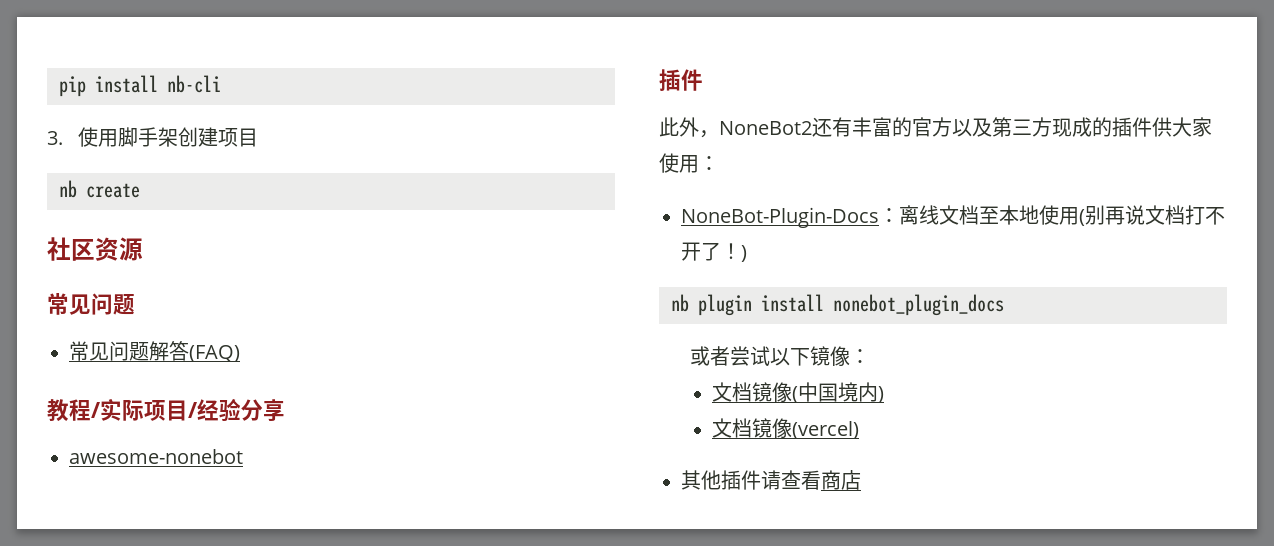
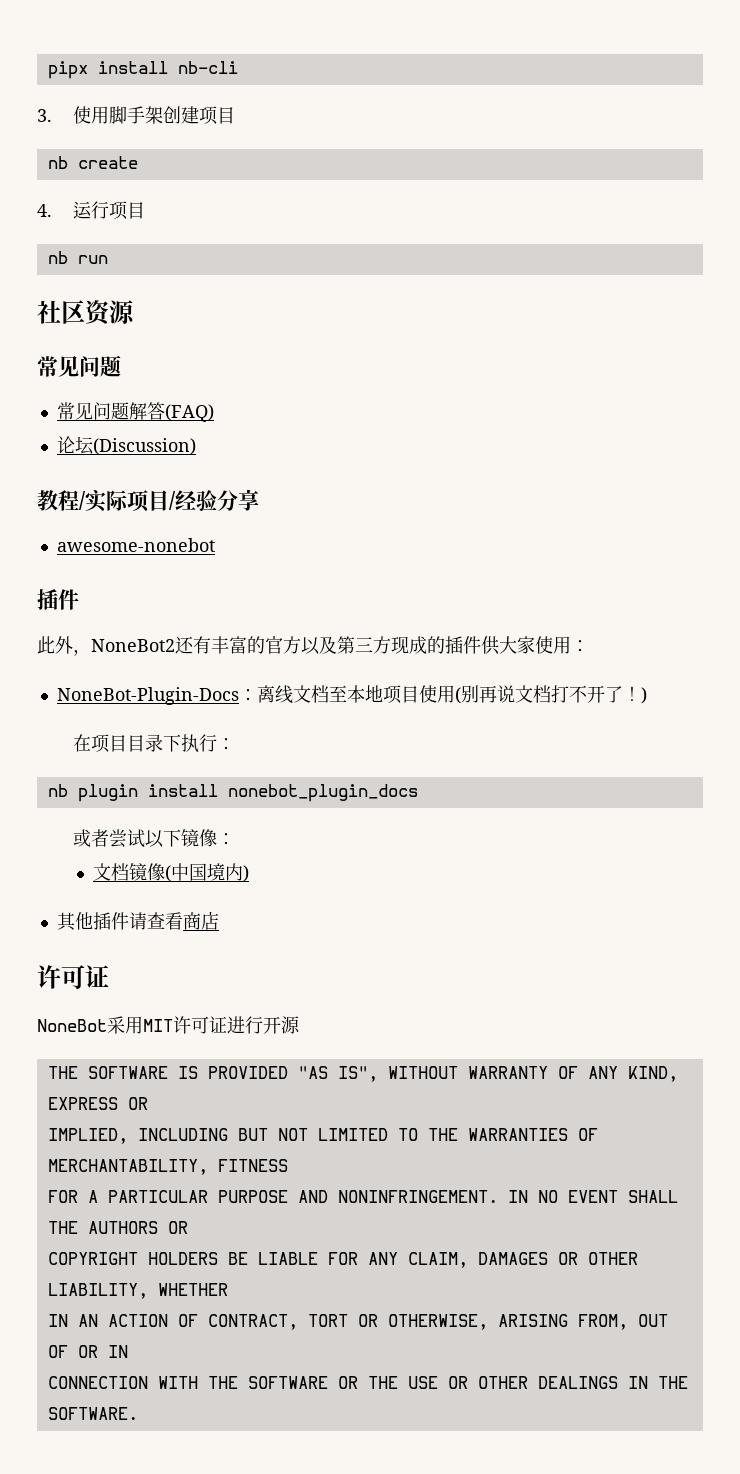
[59,76,86,97] pip -> [47,61,88,79] pipx
(140, 190) none -> [37,201,145,220] [47,251,108,264] // 4.运行项目 // nb run
(240, 353) none -> [56,436,196,455] // 论坛(Discussion)
(1039, 214) none -> [382,685,419,704] 项目
(747, 253) none -> [72,734,235,753] // 在项目目录下执行：
[711,418,859,439] // 文档镜像(vercel) -> (249, 873) none
(861, 480) none -> [37,965,109,989] [37,1016,300,1034] [47,1066,678,1082] [47,1097,148,1110] [47,1128,598,1144] [47,1159,288,1175] [47,1190,678,1203] [47,1221,188,1234] [47,1252,638,1268] [47,1283,228,1299] [47,1314,668,1330] [47,1345,128,1358] [47,1376,688,1389] [47,1407,138,1420] // 许可证 // NoneBot采用MIT许可证进行开源 // THE SOFTWARE IS PROVIDED "AS IS", WITHOUT WARRANTY OF ANY KIND, EXPRESS OR // IMPLIED, INCLUDING BUT NOT LIMITED TO THE WARRANTIES OF MERCHANTABILITY, FITNESS // FOR A PARTICULAR PURPOSE AND NONINFRINGEMENT. IN NO EVENT SHALL THE AUTHORS OR // COPYRIGHT HOLDERS BE LIABLE FOR ANY CLAIM, DAMAGES OR OTHER LIABILITY, WHETHER // IN AN ACTION OF CONTRACT, TORT OR OTHERWISE, ARISING FROM, OUT OF OR IN // CONNECTION WITH THE SOFTWARE OR THE USE OR OTHER DEALINGS IN THE SOFTWARE.

